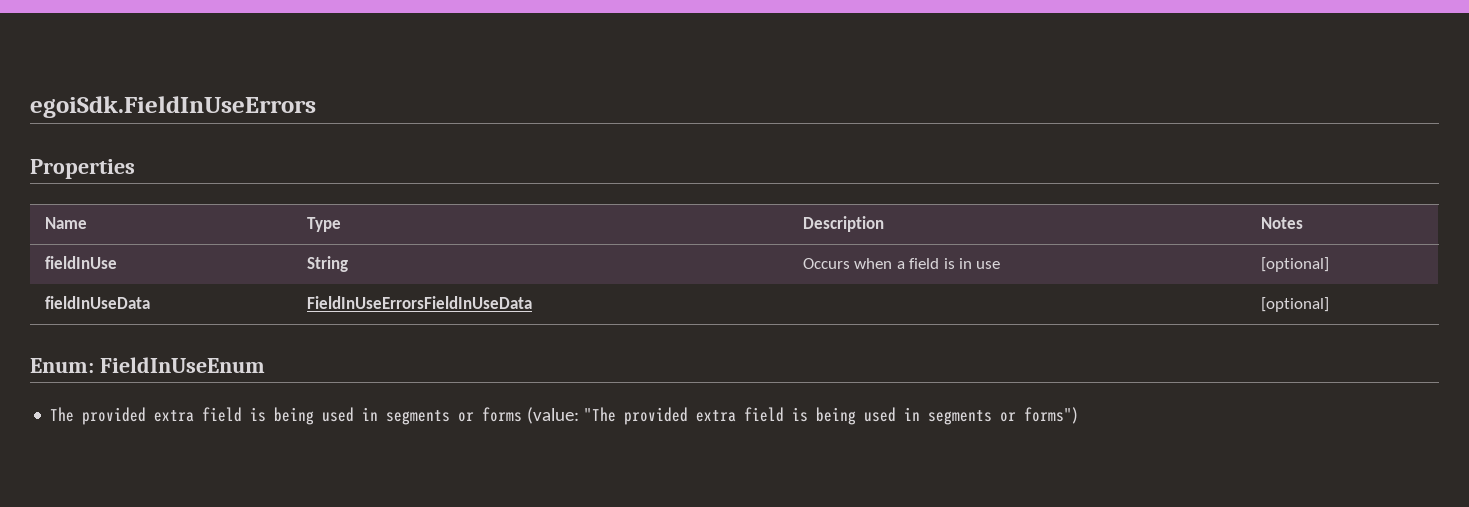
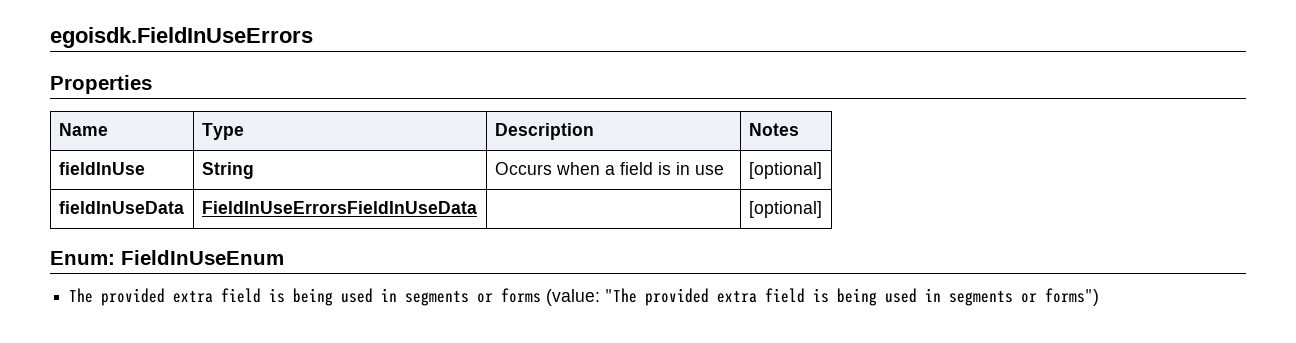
[30,96,316,118] egoiSdk.FieldInUseErrors -> [50,27,313,48] egoisdk.FieldInUseErrors

